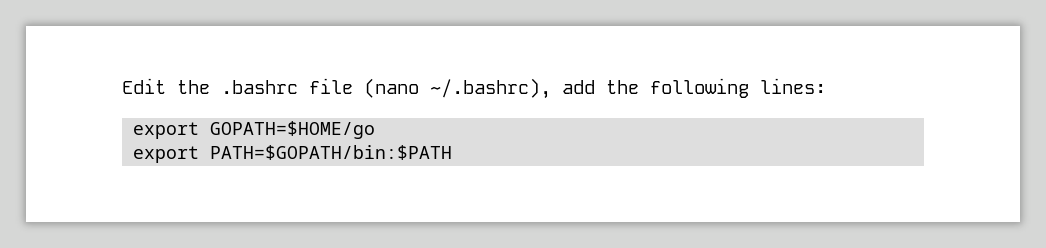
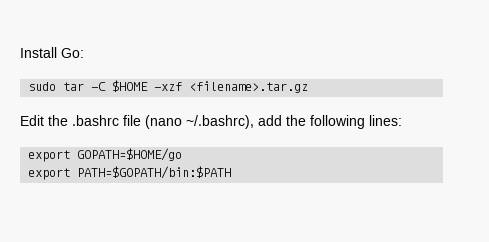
(122, 86) none -> [20,47,84,58] [28,80,309,93] Install Go: // sudo tar -C $HOME -xzf <filename>.tar.gz //

